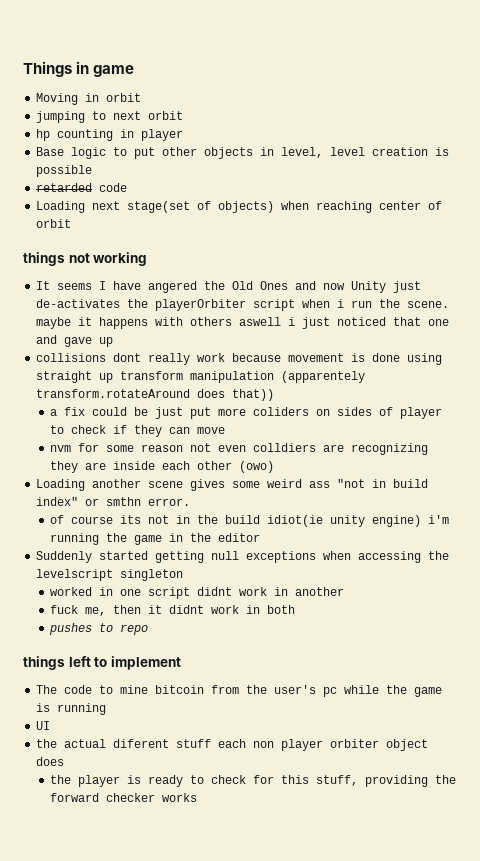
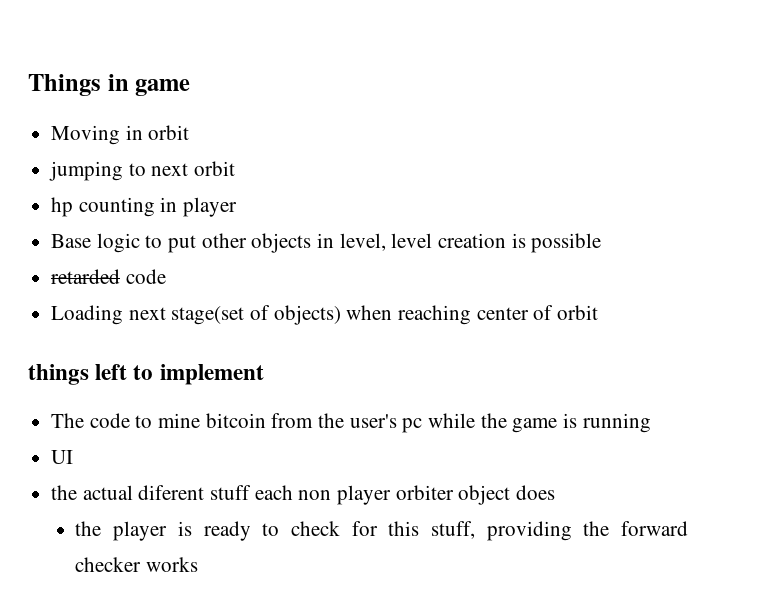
[23,252,148,266] [36,281,422,293] [36,299,450,311] [36,317,450,329] [36,335,114,347] [36,353,443,365] [36,371,366,383] [36,389,275,401] [49,407,442,419] [49,425,225,437] [49,443,428,455] [49,461,274,473] [36,479,429,491] [36,497,191,506] [49,515,449,527] [49,533,260,545] [36,551,450,563] [36,569,184,581] [49,587,344,599] [49,605,295,616] [48,623,148,635] // things not working // It seems I have angered the Old Ones and now Unity just de-activates the playerOrbiter script when i run the scene. maybe it happens with others aswell i just noticed that one and gave up // collisions dont really work because movement is done using straight up transform manipulation (apparentely transform.rotateAround does that)) // a fix could be just put more coliders on sides of player to check if they can move // nvm for some reason not even colldiers are recognizing they are inside each other (owo) // Loading another scene gives some weird ass "not in build index" or smthn error. // of course its not in the build idiot(ie unity engine) i'm running the game in the editor // Suddenly started getting null exceptions when accessing the levelscript singleton // worked in one script didnt work in another // fuck me, then it didnt work in both // pushes to repo -> (599, 312) none

